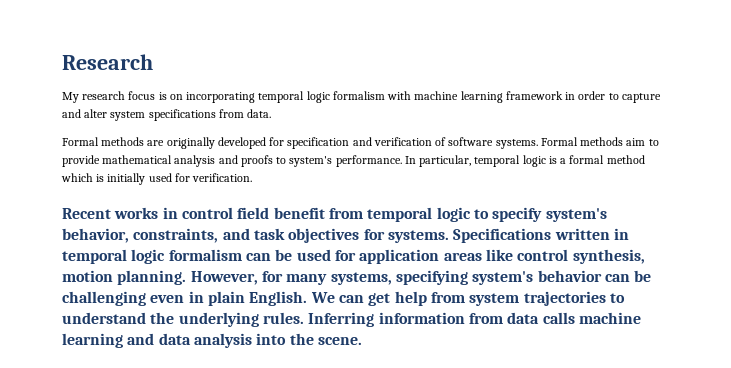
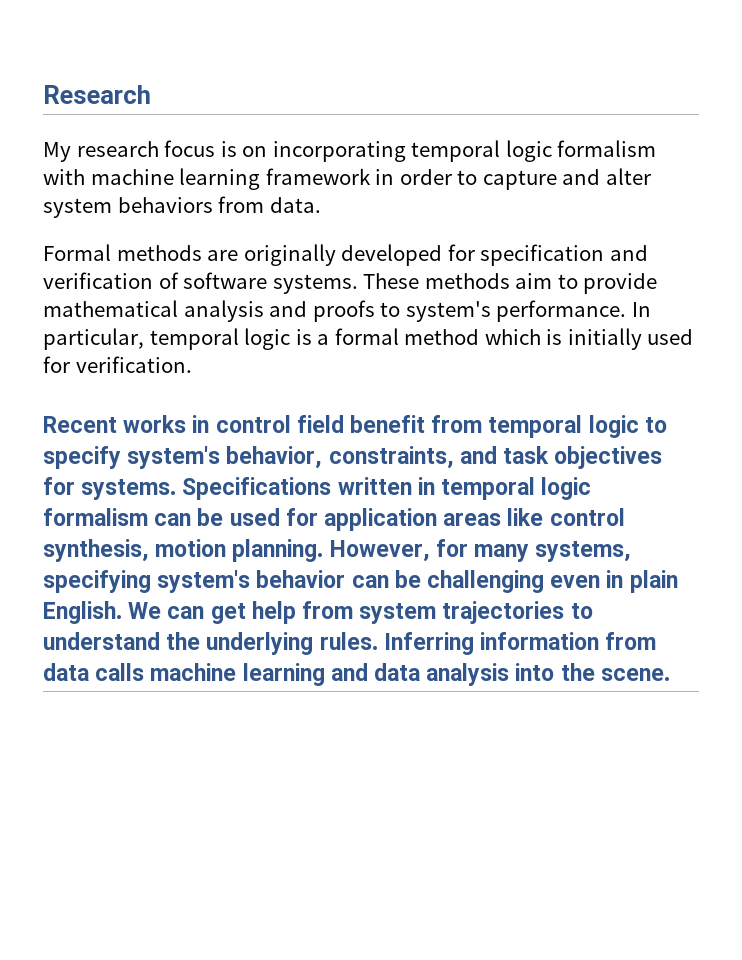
[148,109,216,121] specifications -> [117,197,213,213] behaviors
[540,137,578,146] Formal -> [363,273,420,289] These

